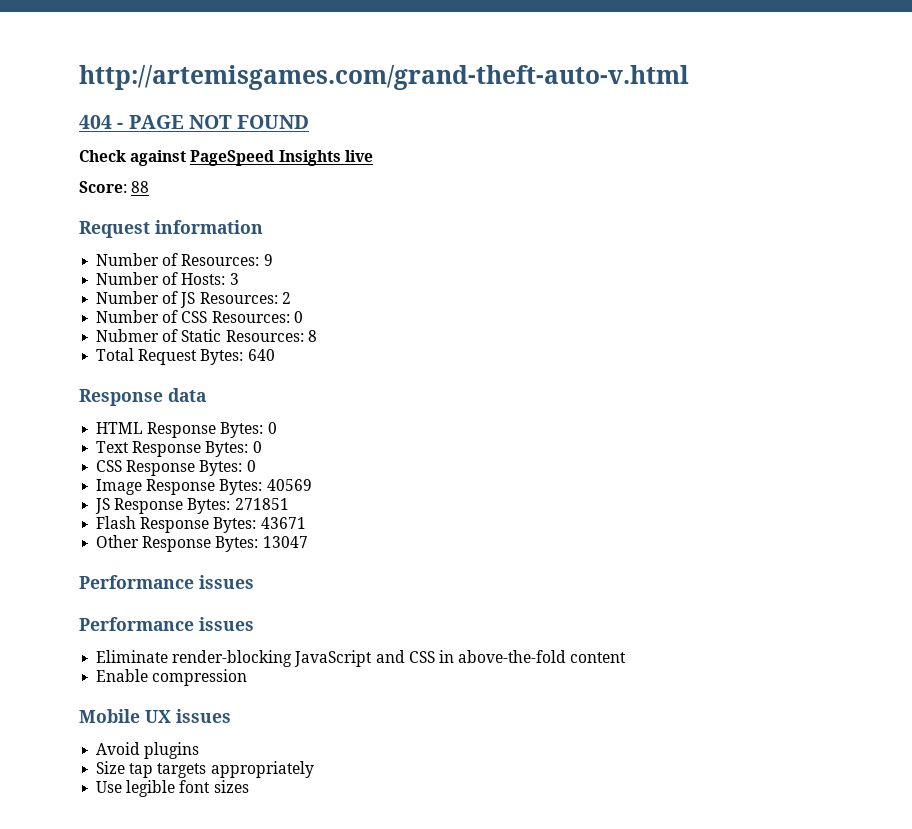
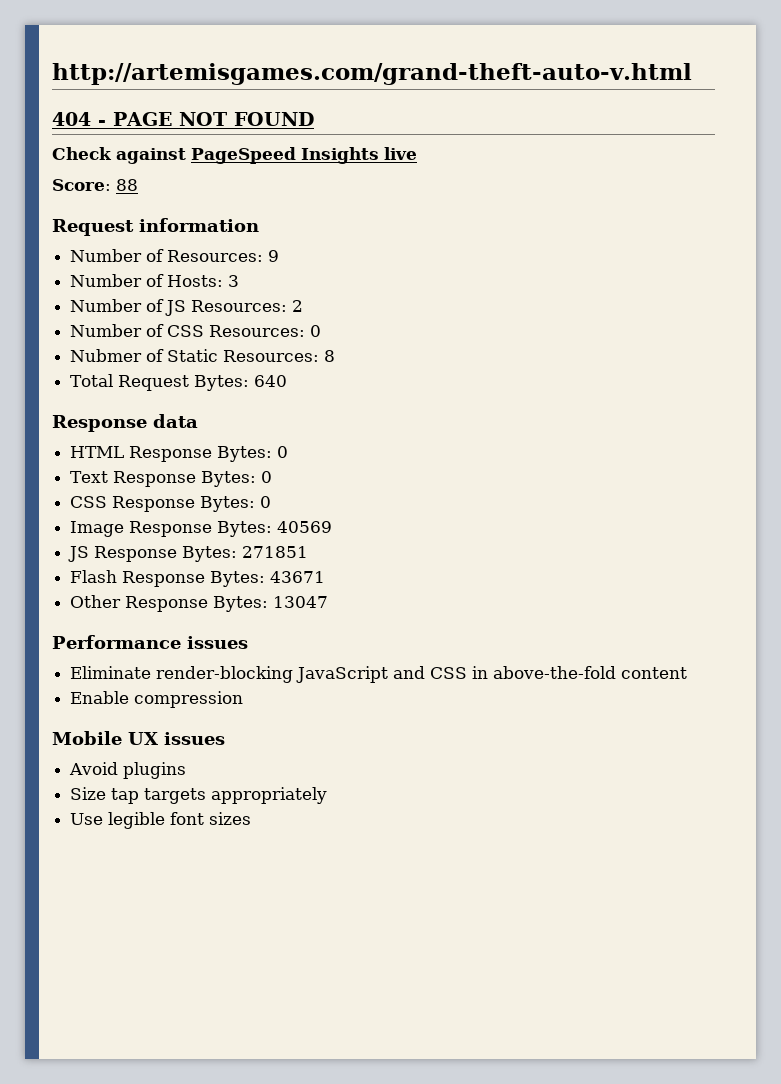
[79,617,254,631] // Performance issues -> (248, 642) none

